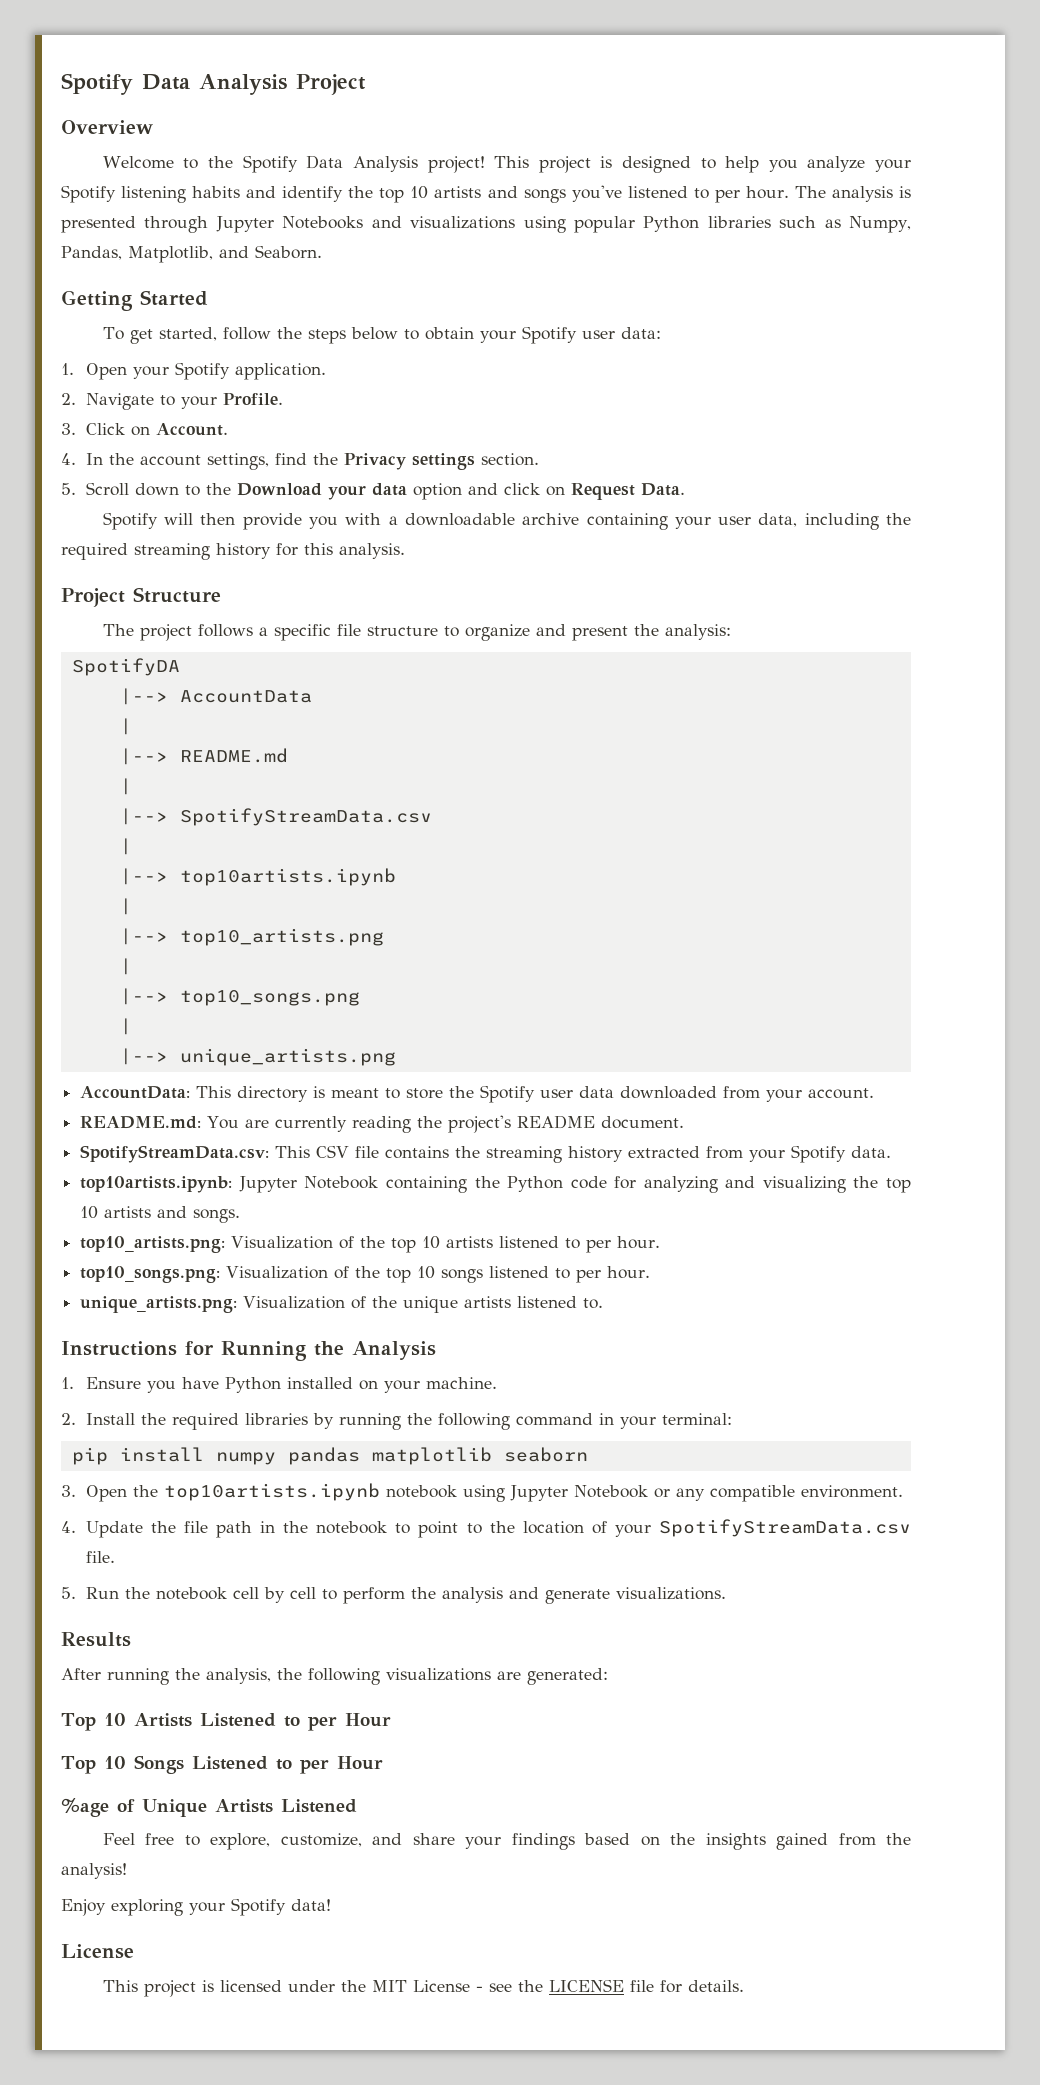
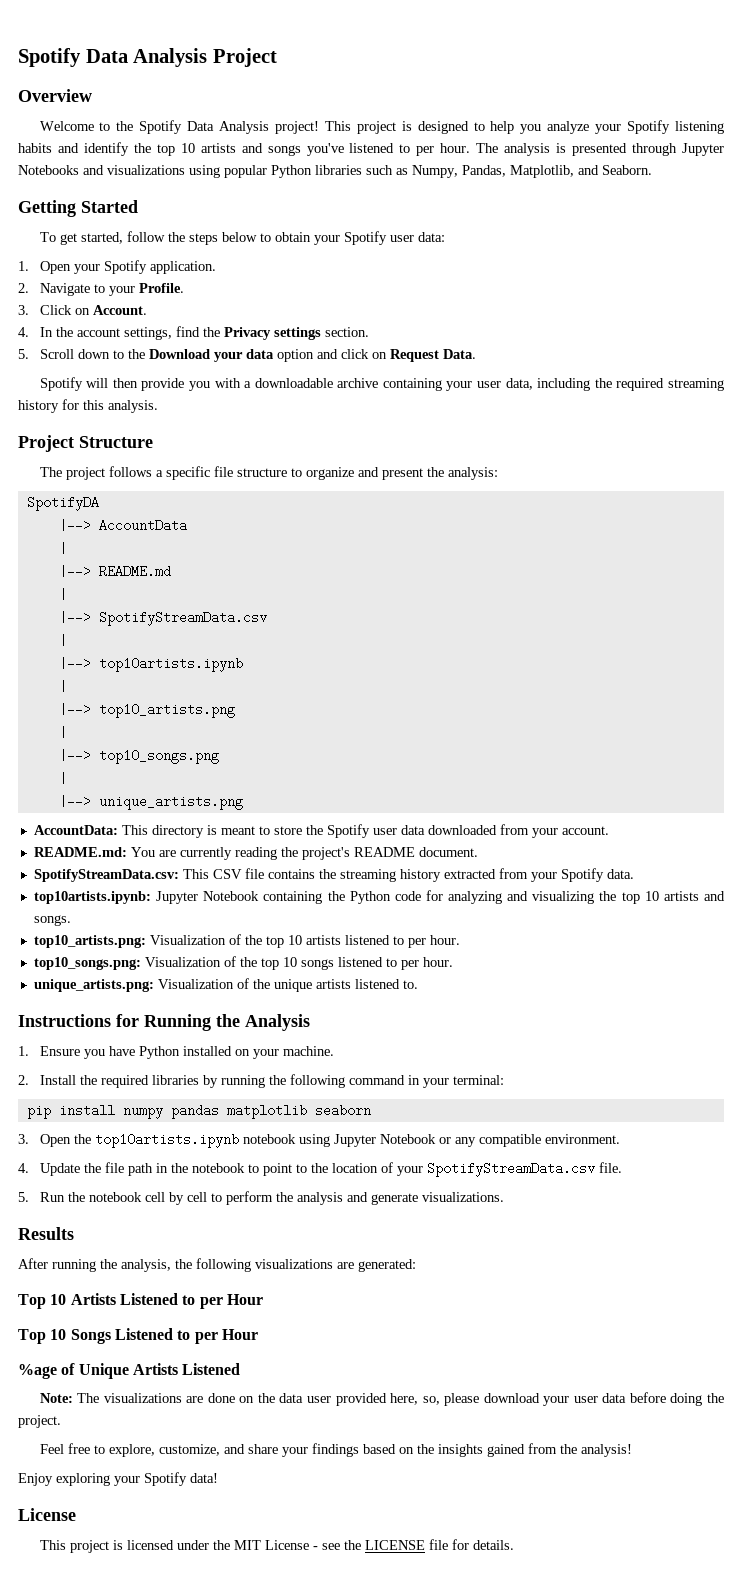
(357, 1806) none -> [39,1392,724,1406] [18,1415,61,1428] // Note: The visualizations are done on the data user provided here, so, please download your user data before doing the project.

